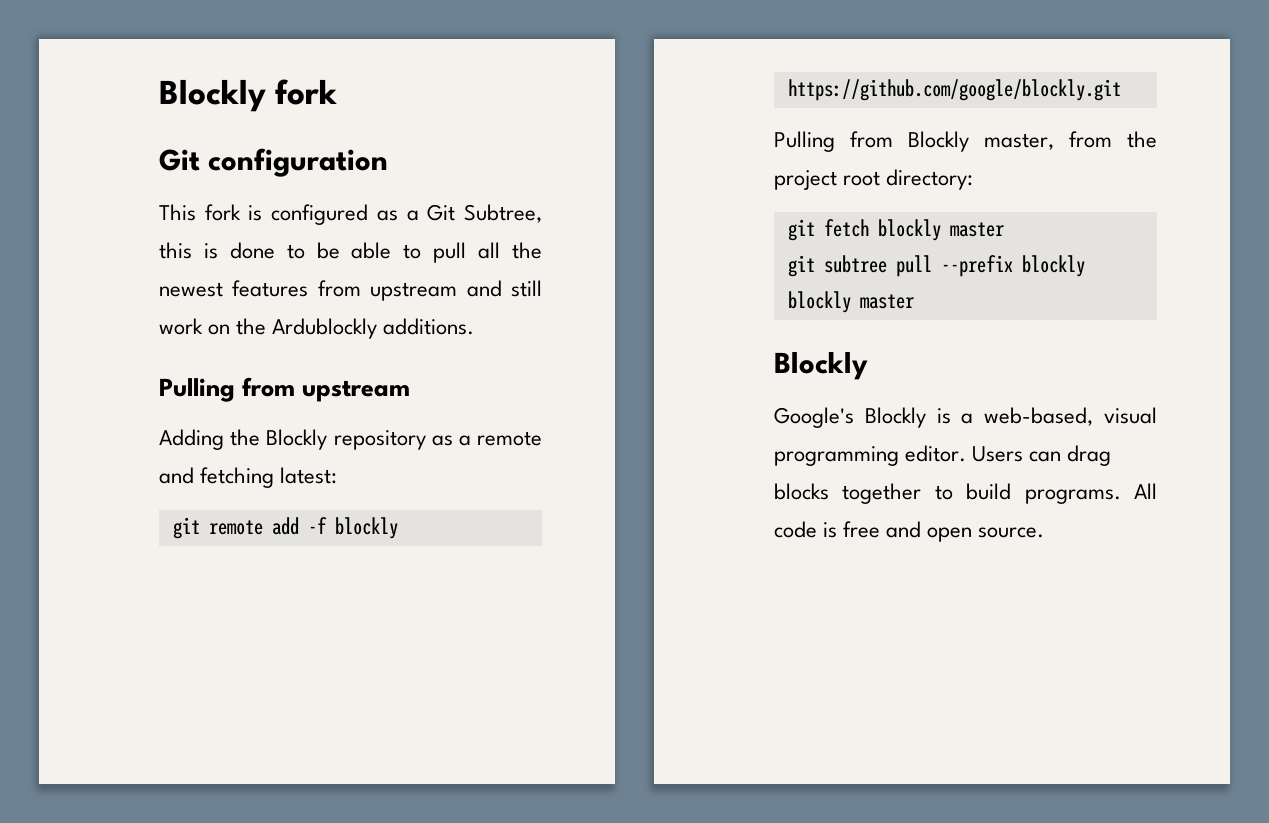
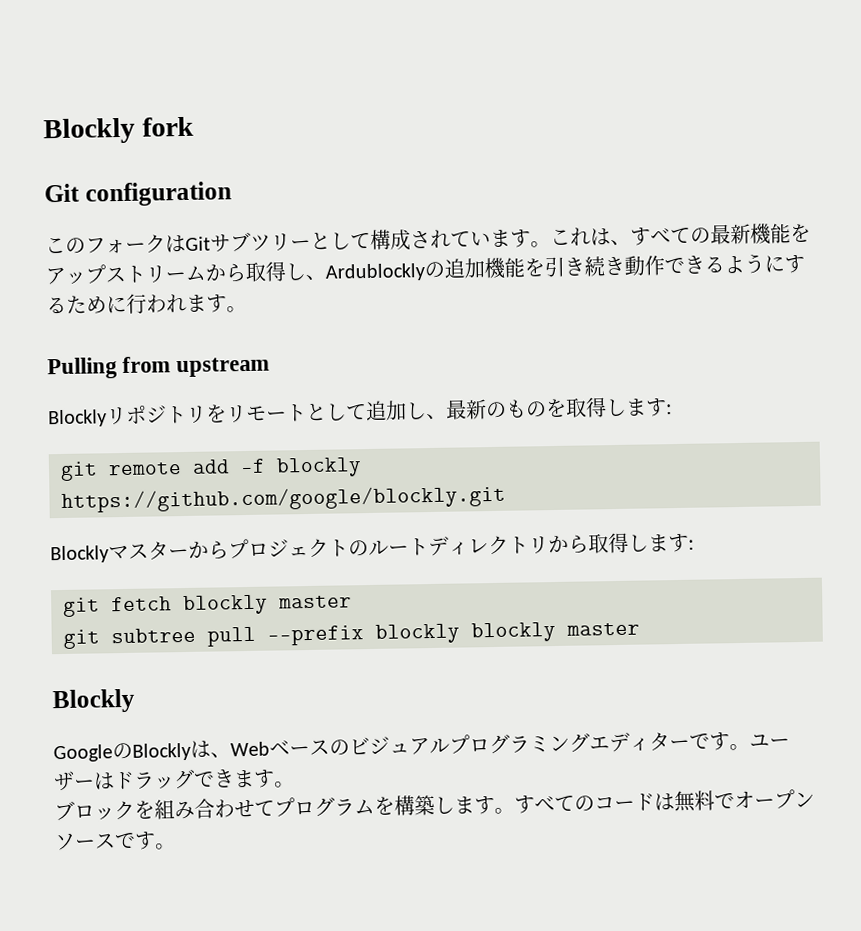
[159,204,542,225] [159,242,542,263] [159,280,542,301] [159,318,475,339] [159,377,411,402] [159,429,542,450] [159,467,338,488] This fork is configured as a Git Subtree, this is done to be able to pull all the newest features from upstream and still work on the Ardublockly additions. // Pulling from upstream // Adding the Blockly repository as a remote and fetching latest: -> [45,223,811,254] [45,253,805,285] [46,293,247,315] [47,356,271,380] [48,397,672,428] このフォークはGitサブツリーとして構成されています。これは、すべての最新機能をアップストリームから取得し、Ardublocklyの追加機能を引き続き動作できるようにするために行われます。 // Pulling from upstream // Blocklyリポジトリをリモートとして追加し、最新のものを取得します:
[774,131,1157,152] [774,169,974,190] Pulling from Blockly master, from the project root directory: -> [50,532,694,564] Blocklyマスターからプロジェクトのルートディレクトリから取得します:
[774,407,1157,428] [774,445,1112,466] [774,483,1157,504] [774,521,1045,542] Google's Blockly is a web-based, visual programming editor. Users can drag blocks together to build programs. All code is free and open source. -> [53,731,790,763] [53,768,295,792] [54,789,815,821] [54,831,176,851] GoogleのBlocklyは、Webベースのビジュアルプログラミングエディターです。ユーザーはドラッグできます。 // ブロックを組み合わせてプログラムを構築します。すべてのコードは無料でオープンソースです。

